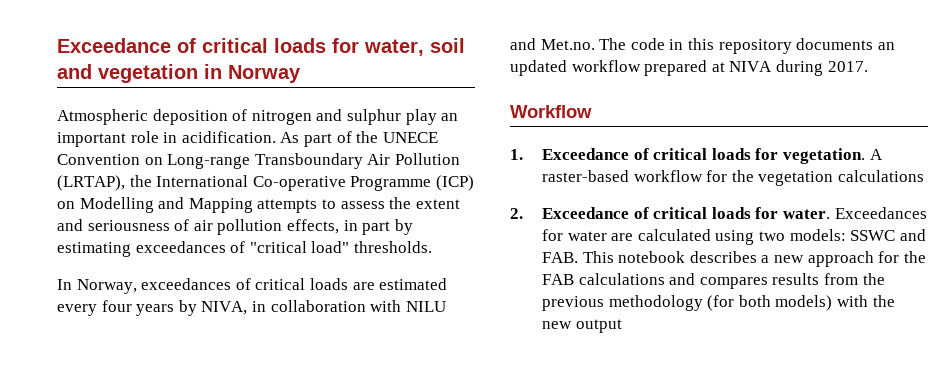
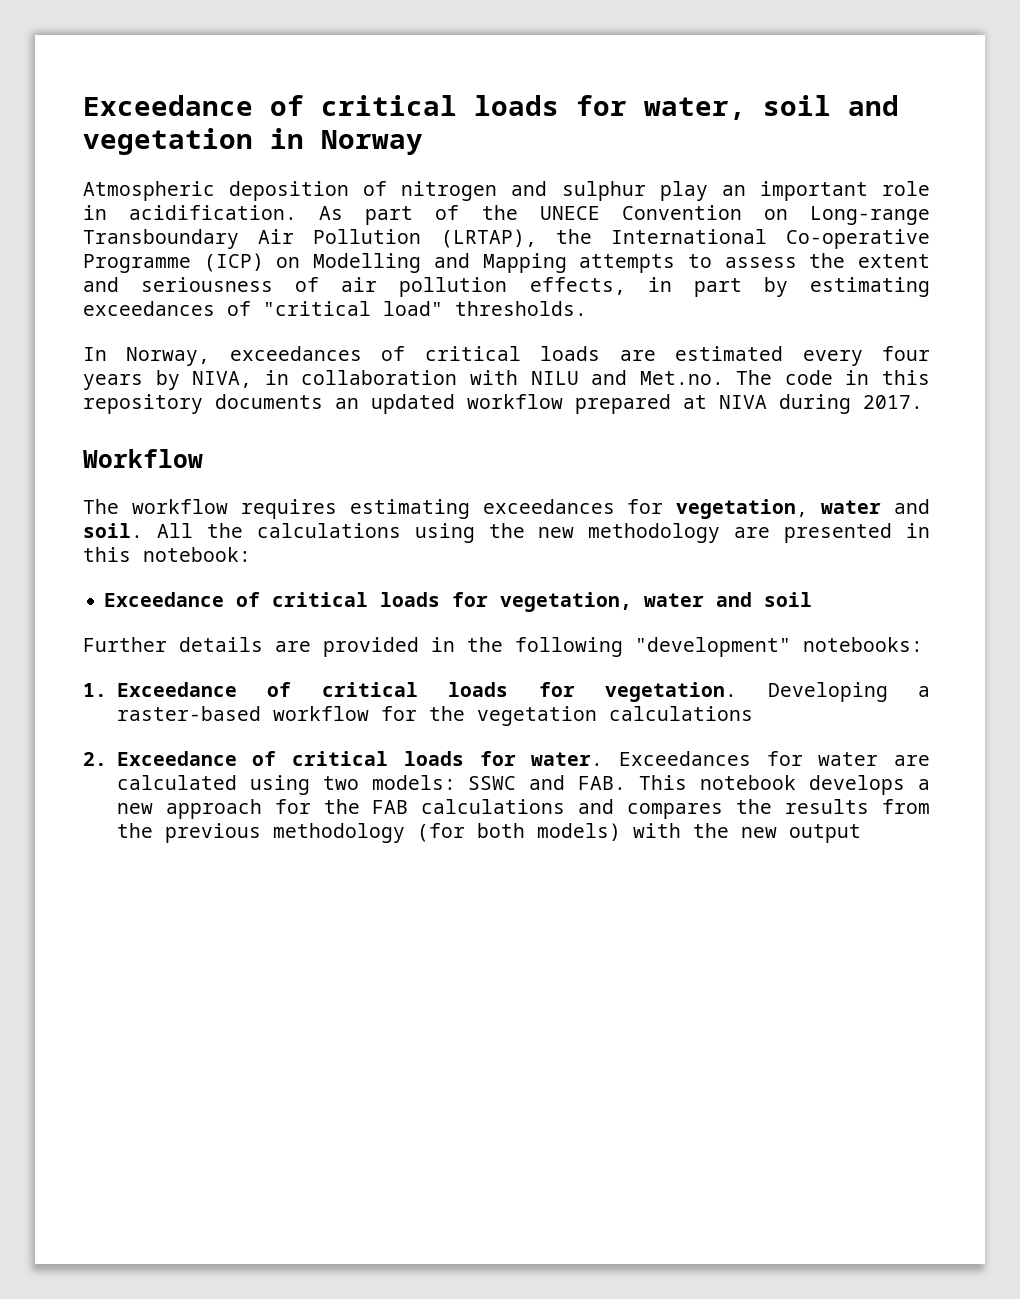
(592, 111) none -> [83,499,930,519] [83,523,930,543] [83,547,251,562] [104,592,813,612] [83,637,923,657] // The workflow requires estimating exceedances for vegetation, water and soil. All the calculations using the new methodology are presented in this notebook: // Exceedance of critical loads for vegetation, water and soil // Further details are provided in the following "development" notebooks:
[869,149,883,160] A -> [767,682,930,702] Developing a
[689,251,757,263] describes -> [809,775,906,795] develops
(768, 283) none -> [736,799,773,814] the

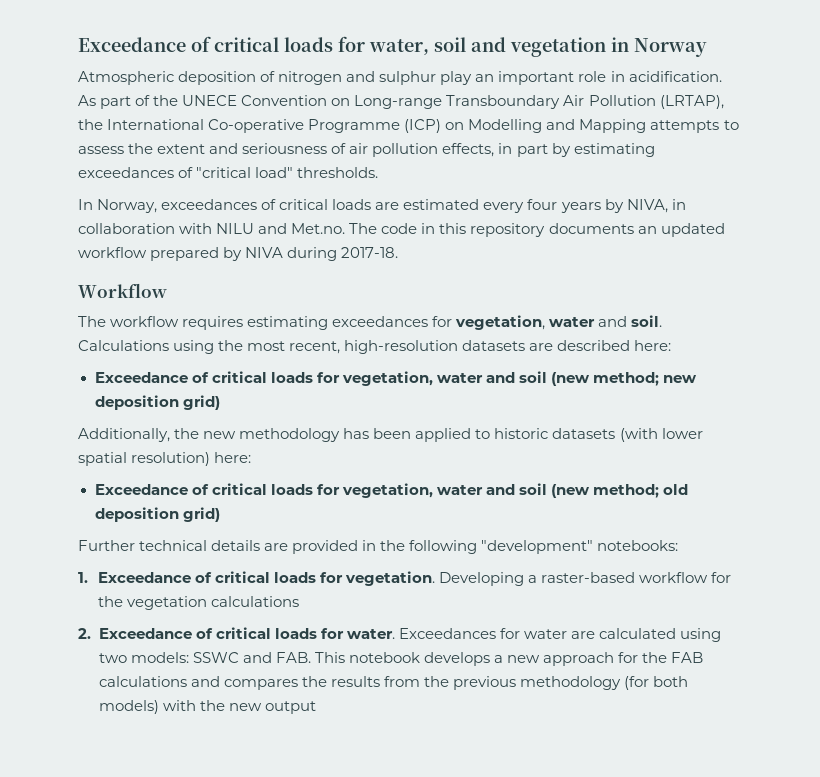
[683,395,707,409] at -> [223,247,243,261] by
[863,395,923,409] 2017. -> [341,247,399,258] 2017-18.
[156,523,930,543] [83,547,251,562] [104,592,813,612] All the calculations using the new methodology are presented in this notebook: // Exceedance of critical loads for vegetation, water and soil -> [78,340,672,354] [94,371,698,386] [94,395,220,410] [78,428,703,442] [78,452,252,466] [94,483,689,498] [94,507,220,522] Calculations using the most recent, high-resolution datasets are described here: // Exceedance of critical loads for vegetation, water and soil (new method; new deposition grid) // Additionally, the new methodology has been applied to historic datasets (with lower spatial resolution) here: // Exceedance of critical loads for vegetation, water and soil (new method; old deposition grid)
(167, 644) none -> [139,540,208,551] technical

